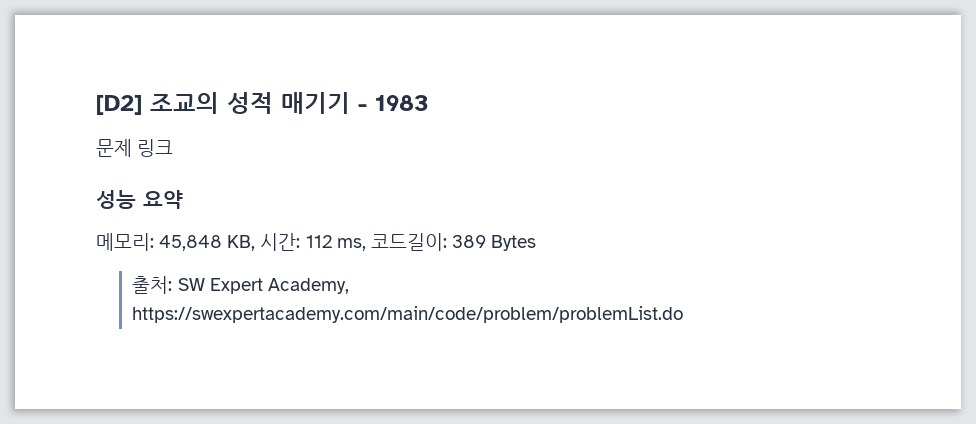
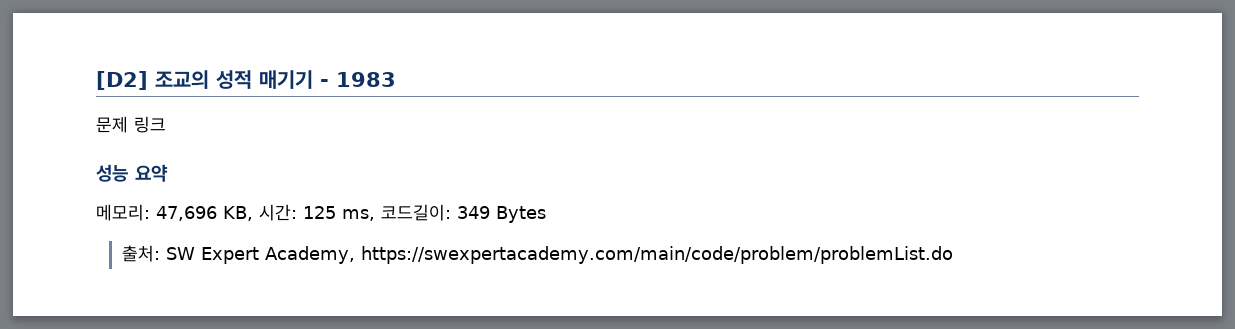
[159,235,223,251] 45,848 -> [156,206,217,221] 47,696
[305,235,332,248] 112 -> [303,206,336,219] 125
[451,235,486,248] 389 -> [457,206,490,219] 349

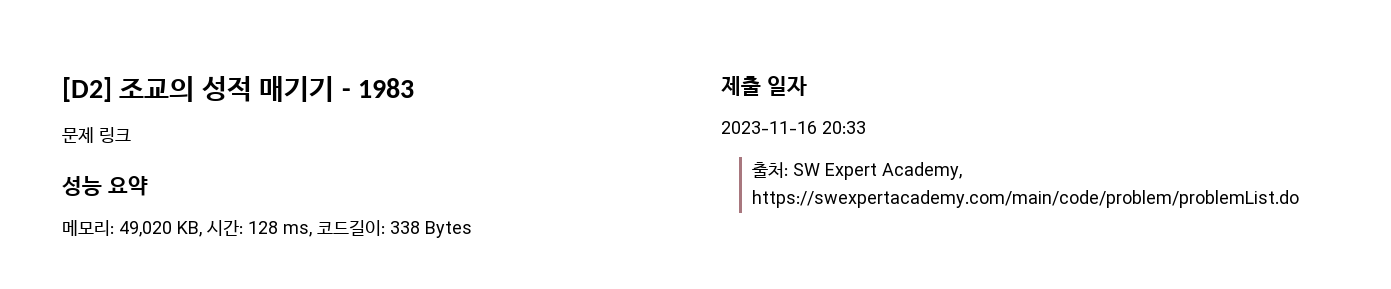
[156,206,217,221] 47,696 -> [119,221,172,237] 49,020
[303,206,336,219] 125 -> [248,221,278,234] 128
[457,206,490,219] 349 -> [390,221,420,234] 338
(546, 214) none -> [721,76,807,96] [721,121,866,134] // 제출 일자 // 2023-11-16 20:33

